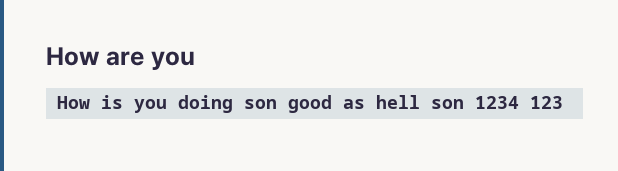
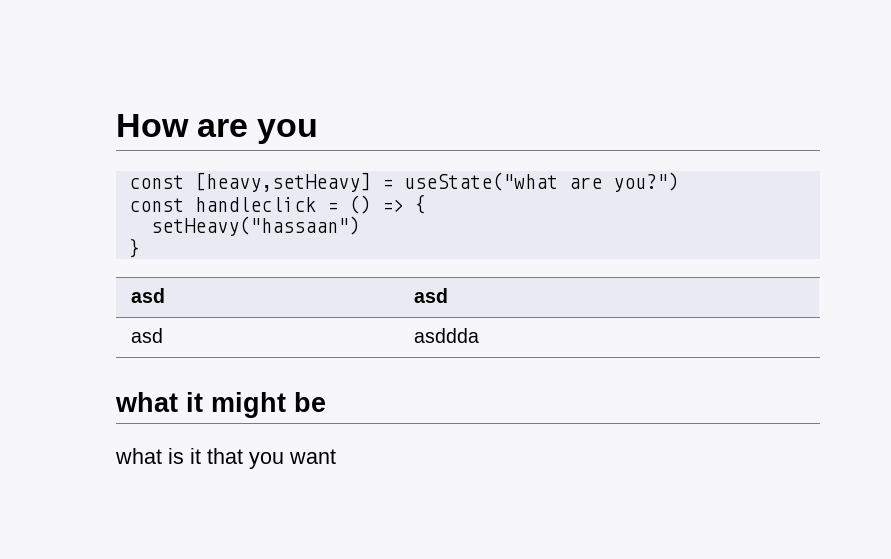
[57,95,564,113] How is you doing son good as hell son 1234 123 -> [128,172,679,192] [128,194,426,214] [150,216,360,236] [128,238,140,258] [130,288,165,303] [413,288,448,303] [130,328,163,343] [413,328,479,343] [115,392,326,418] [115,448,336,469] const [heavy,setHeavy] = useState("what are you?") // const handleclick = () => { // setHeavy("hassaan") // } // asd | asd // asd | asddda // what it might be // what is it that you want

